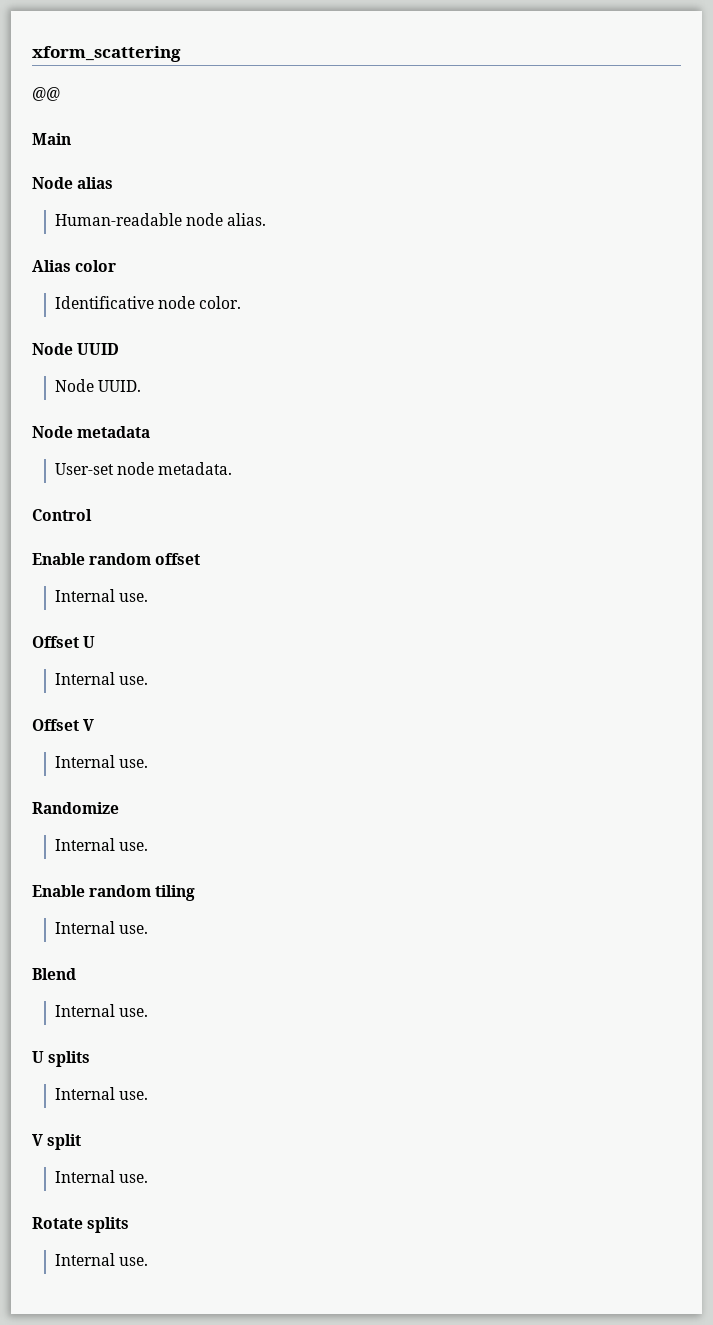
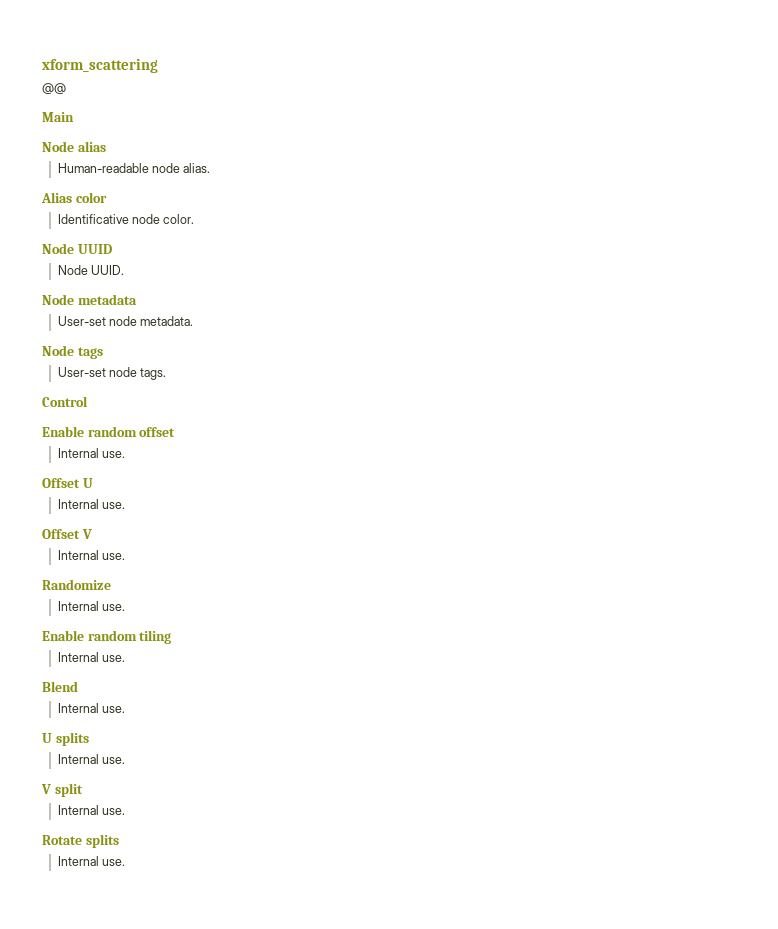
(232, 468) none -> [42,345,103,359] [57,367,167,380] // Node tags // User-set node tags.

